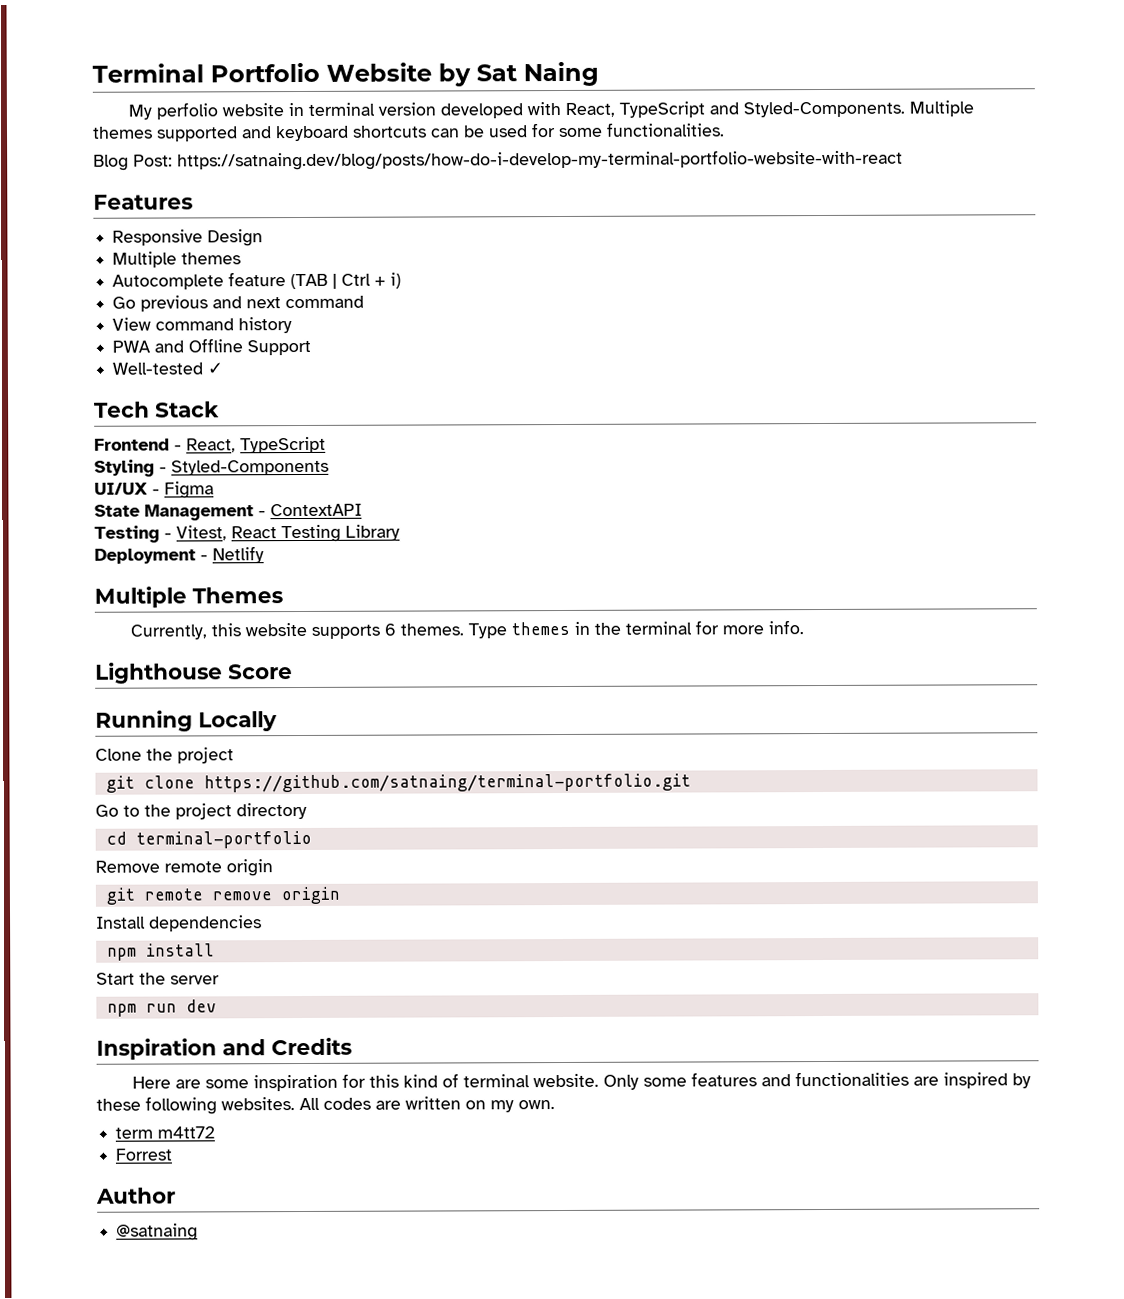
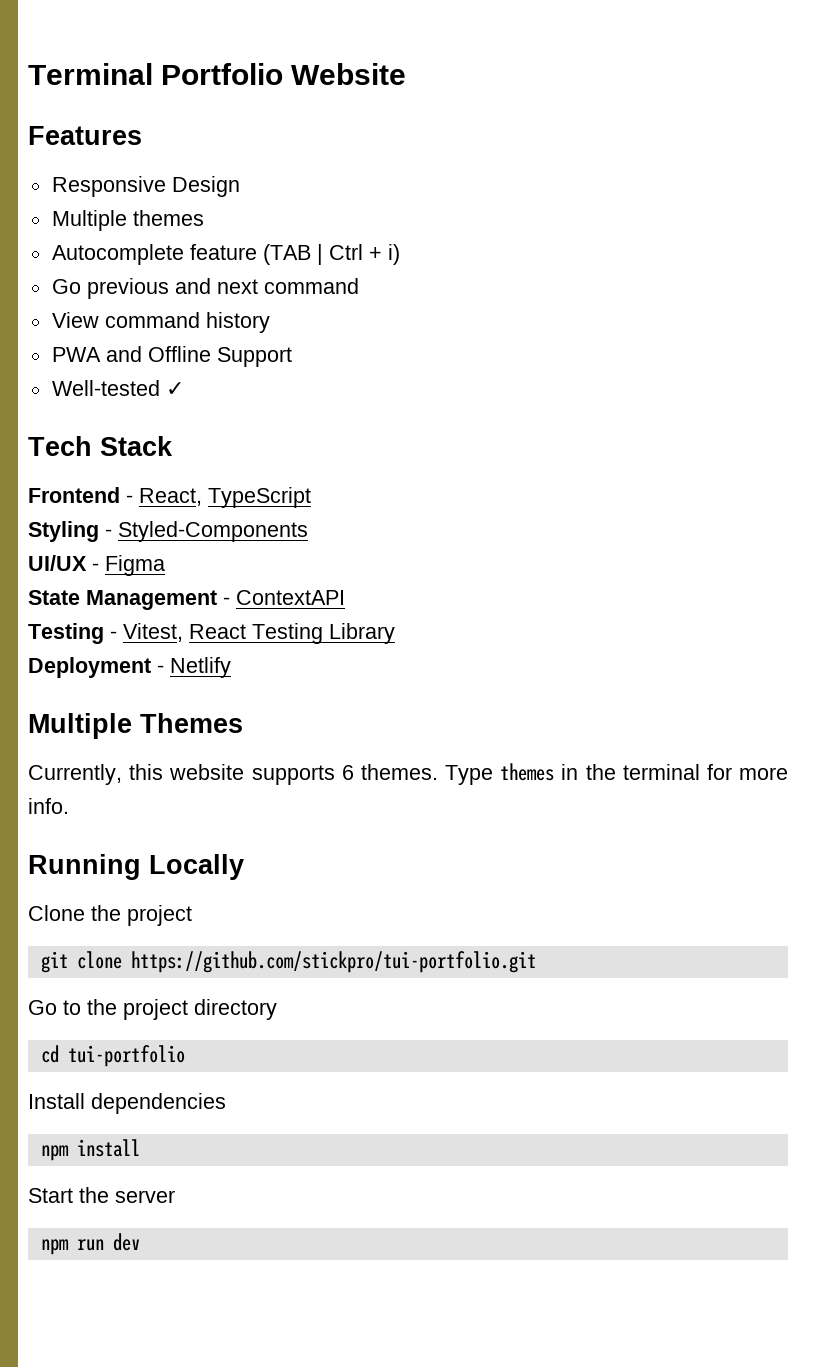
[438,61,599,87] [127,100,974,120] [92,122,725,142] [93,149,903,171] by Sat Naing // My perfolio website in terminal version developed with React, TypeScript and Styled-Components. Multiple themes supported and keyboard shortcuts can be used for some functionalities. // Blog Post: https://satnaing.dev/blog/posts/how-do-i-develop-my-terminal-portfolio-website-with-react -> (407, 74) none
[95,662,293,684] // Lighthouse Score -> (69, 806) none
[203,773,691,793] https://github.com/satnaing/terminal-portfolio.git -> [130,951,536,973] https://github.com/stickpro/tui-portfolio.git
[135,830,312,849] [95,859,273,877] [105,886,340,905] terminal-portfolio // Remove remote origin // git remote remove origin -> [67,1045,185,1067] tui-portfolio
[96,1037,352,1060] [131,1071,1031,1092] [96,1096,555,1115] [115,1126,216,1139] [115,1148,173,1161] [96,1187,176,1204] [116,1223,199,1241] // Inspiration and Credits // Here are some inspiration for this kind of terminal website. Only some features and functionalities are inspired by these following websites. All codes are written on my own. // term m4tt72 // Forrest // Author // @satnaing -> (140, 1242) none

